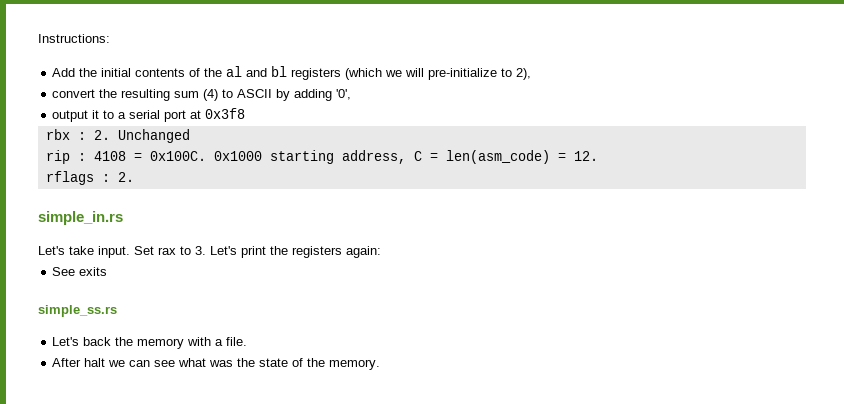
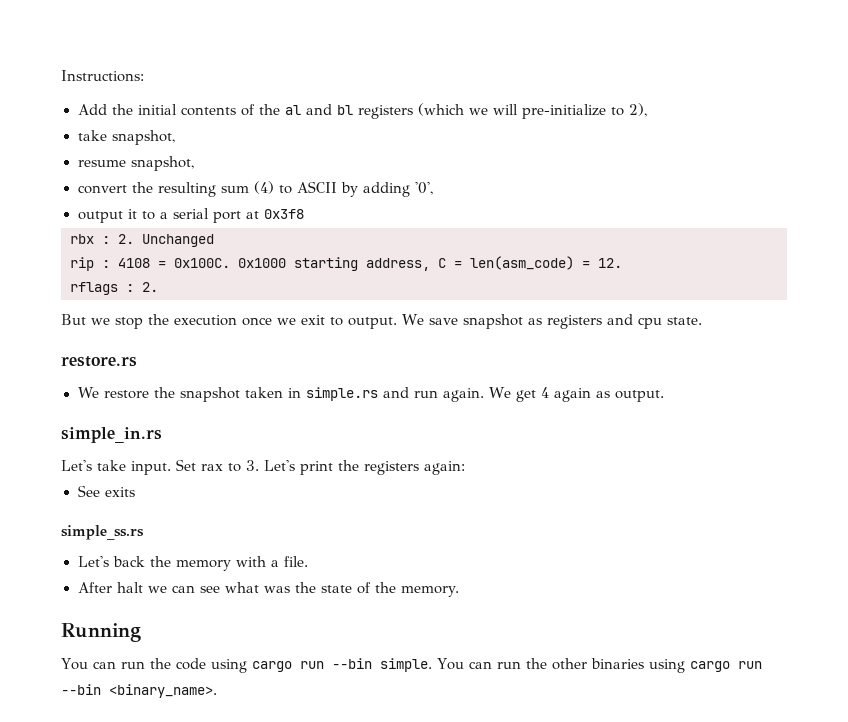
(532, 74) none -> [77,130,175,145] [77,156,194,171] // take snapshot, // resume snapshot,
(134, 177) none -> [61,314,702,329] [61,356,137,367] [77,387,665,402] // But we stop the execution once we exit to output. We save snapshot as registers and cpu state. // restore.rs // We restore the snapshot taken in simple.rs and run again. We get 4 again as output.
(381, 364) none -> [61,623,141,642] [61,658,762,673] [61,684,217,698] // Running // You can run the code using cargo run --bin simple. You can run the other binaries using cargo run --bin <binary_name>.

